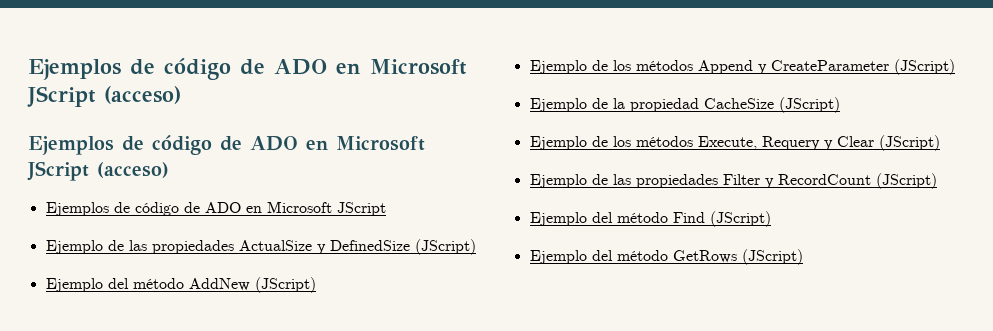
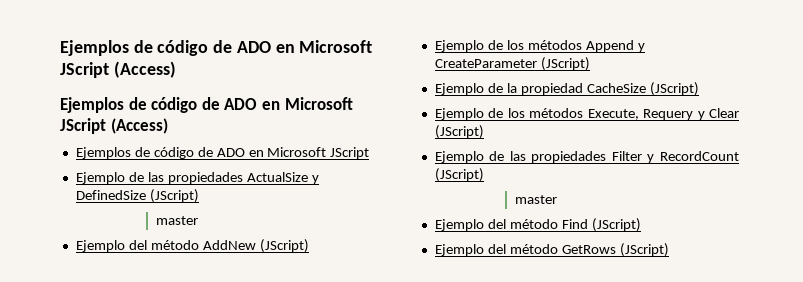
[28,58,467,80] [27,86,181,107] [28,135,425,155] [27,161,169,181] Ejemplos de código de ADO en Microsoft JScript (acceso) // Ejemplos de código de ADO en Microsoft JScript (acceso) -> [60,40,373,56] [60,61,176,78] [60,97,353,113] [60,118,168,134] Ejemplos de código de ADO en Microsoft JScript (Access) // Ejemplos de código de ADO en Microsoft JScript (Access)
(476, 247) none -> [156,216,198,225] // master
(937, 181) none -> [515,195,557,204] // master

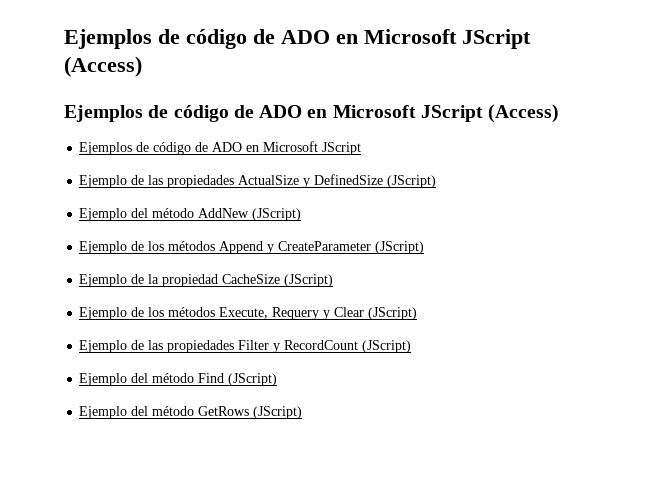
[156,216,198,225] // master -> (437, 181) none
[515,195,557,204] // master -> (412, 346) none

